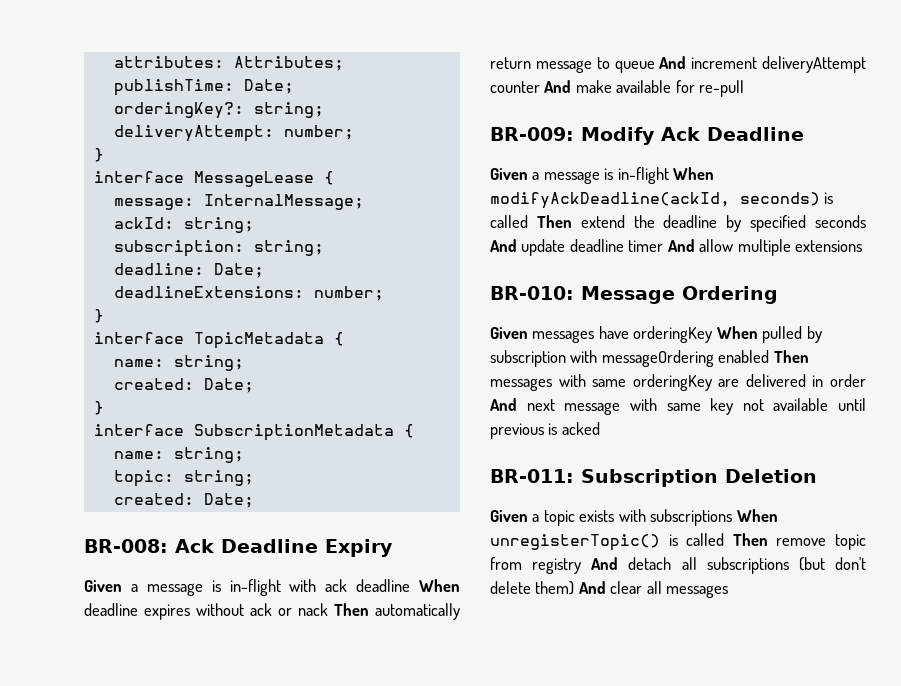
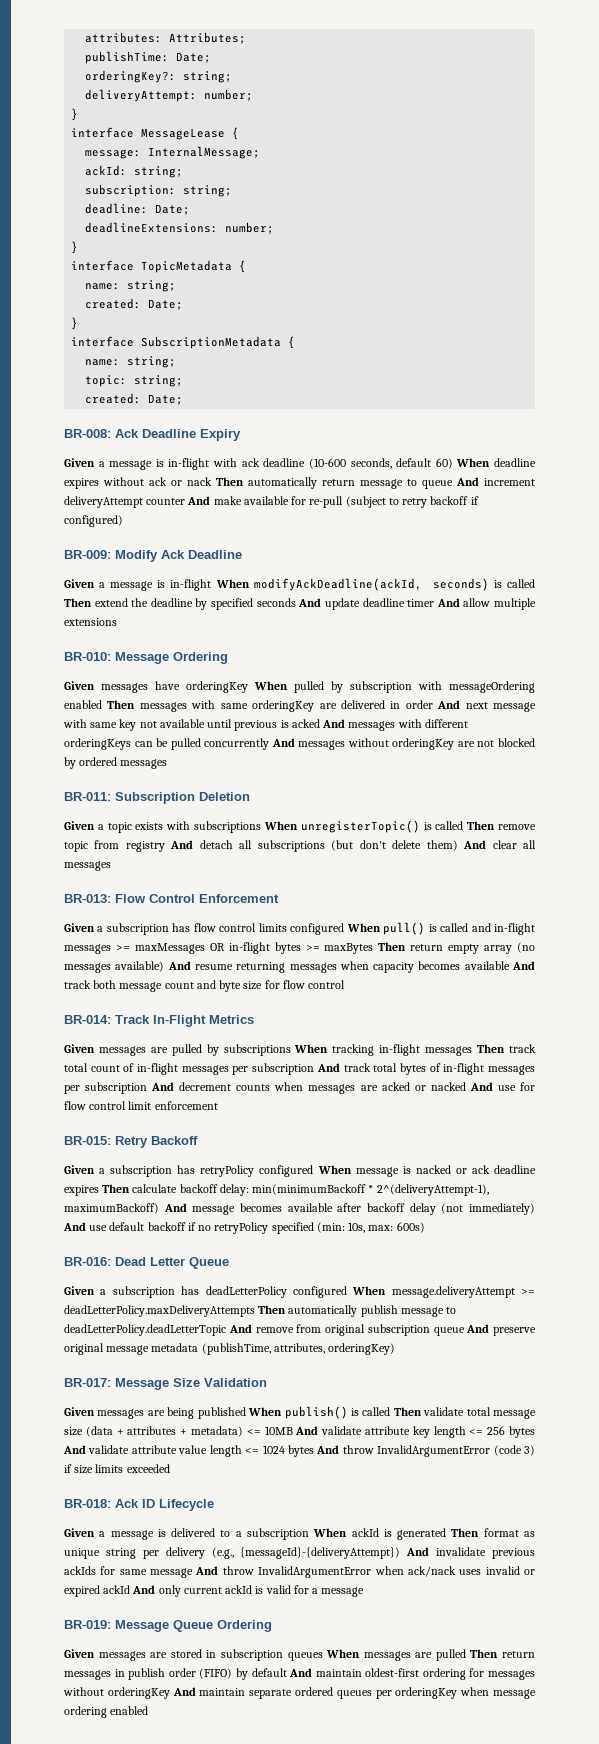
(411, 585) none -> [308,458,453,469] (10-600 seconds, default 60)
(745, 88) none -> [345,496,479,508] [64,515,123,527] (subject to retry backoff if configured)
(600, 428) none -> [322,719,468,731] [64,738,536,750] [64,757,168,769] And messages with different orderingKeys can be pulled concurrently And messages without orderingKey are not blocked by ordered messages
(729, 591) none -> [64,894,279,903] [64,922,535,935] [64,942,535,954] [64,961,535,973] [64,980,346,992] [64,1015,254,1027] [64,1044,537,1056] [64,1063,535,1075] [64,1082,536,1094] [64,1101,218,1110] [64,1136,198,1148] [64,1165,536,1177] [64,1184,489,1196] [64,1203,535,1215] [63,1222,425,1234] [64,1257,229,1269] [64,1286,535,1298] [64,1305,457,1317] [64,1324,536,1336] [64,1343,396,1355] [64,1378,267,1390] [64,1406,537,1419] [64,1426,536,1438] [63,1445,535,1457] [64,1464,170,1474] [64,1499,214,1511] [64,1528,535,1540] [64,1547,535,1559] [64,1566,536,1578] [64,1585,365,1597] [64,1620,272,1632] [64,1649,535,1661] [64,1668,535,1680] [63,1687,537,1699] [64,1706,149,1718] // BR-013: Flow Control Enforcement // Given a subscription has flow control limits configured When pull() is called and in-flight messages >= maxMessages OR in-flight bytes >= maxBytes Then return empty array (no messages available) And resume returning messages when capacity becomes available And track both message count and byte size for flow control // BR-014: Track In-Flight Metrics // Given messages are pulled by subscriptions When tracking in-flight messages Then track total count of in-flight messages per subscription And track total bytes of in-flight messages per subscription And decrement counts when messages are acked or nacked And use for flow control limit enforcement // BR-015: Retry Backoff // Given a subscription has retryPolicy configured When message is nacked or ack deadline expires Then calculate backoff delay: min(minimumBackoff * 2^(deliveryAttempt-1), maximumBackoff) And message becomes available after backoff delay (not immediately) And use default backoff if no retryPolicy specified (min: 10s, max: 600s) // BR-016: Dead Letter Queue // Given a subscription has deadLetterPolicy configured When message.deliveryAttempt >= deadLetterPolicy.maxDeliveryAttempts Then automatically publish message to deadLetterPolicy.deadLetterTopic And remove from original subscription queue And preserve original message metadata (publishTime, attributes, orderingKey) // BR-017: Message Size Validation // Given messages are being published When publish() is called Then validate total message size (data + attributes + metadata) <= 10MB And validate attribute key length <= 256 bytes And validate attribute value length <= 1024 bytes And throw InvalidArgumentError (code 3) if size limits exceeded // BR-018: Ack ID Lifecycle // Given a message is delivered to a subscription When ackId is generated Then format as unique string per delivery (e.g., {messageId}-{deliveryAttempt}) And invalidate previous ackIds for same message And throw InvalidArgumentError when ack/nack uses invalid or expired ackId And only current ackId is valid for a message // BR-019: Message Queue Ordering // Given messages are stored in subscription queues When messages are pulled Then return messages in publish order (FIFO) by default And maintain oldest-first ordering for messages without orderingKey And maintain separate ordered queues per orderingKey when message ordering enabled

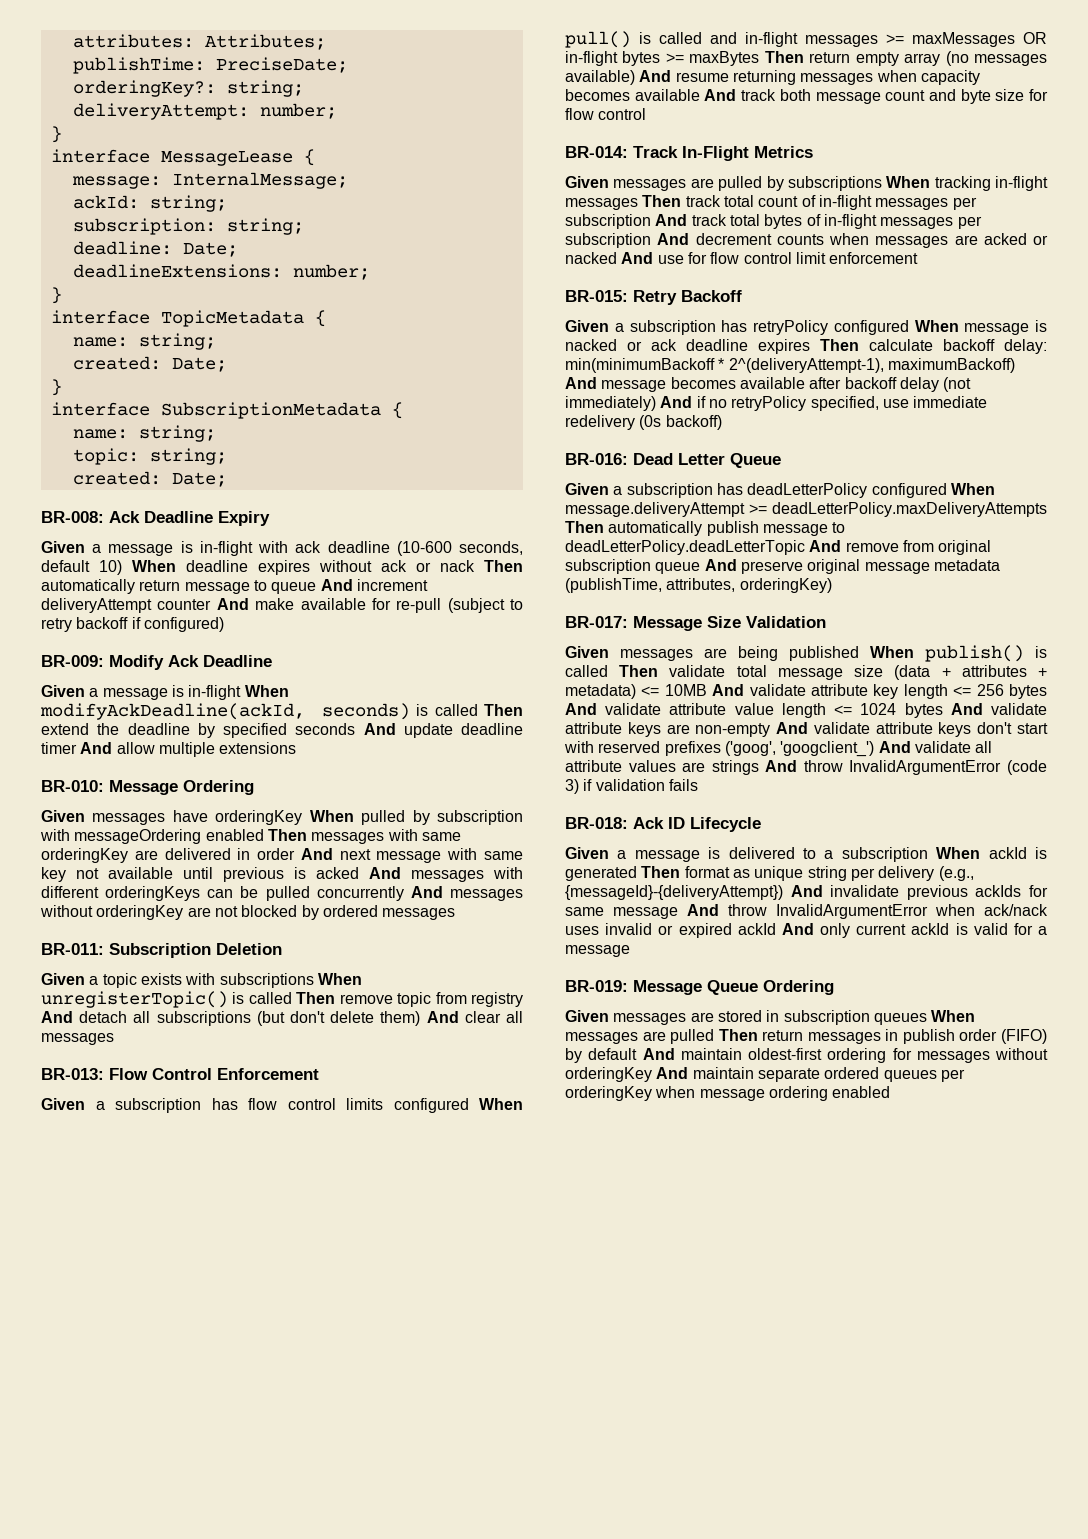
[176,52,212,63] Date; -> [215,57,348,73] PreciseDate;
[435,458,453,469] 60) -> [99,560,122,575] 10)
[89,1222,425,1234] use default backoff if no retryPolicy specified (min: 10s, max: 600s) -> [696,396,988,411] [565,415,722,430] if no retryPolicy specified, use immediate redelivery (0s backoff)
(340, 1449) none -> [991,703,1047,715] [565,722,1048,737] [564,741,993,757] [565,760,798,775] validate attribute keys are non-empty And validate attribute keys don't start with reserved prefixes ('goog', 'googclient_') And validate all attribute values are strings And
[74,1464,170,1474] size limits exceeded -> [595,779,698,791] validation fails

